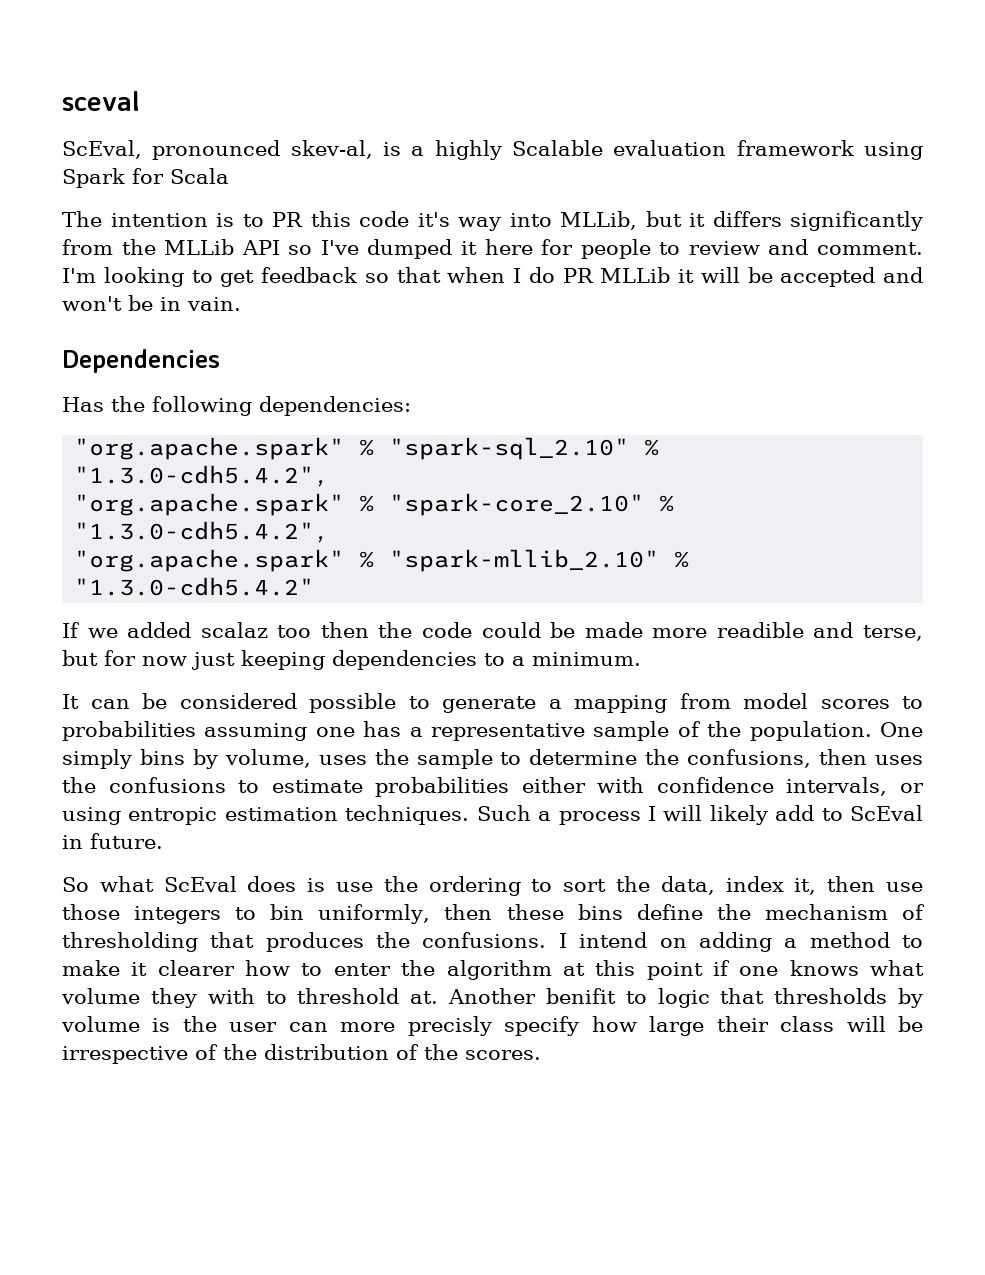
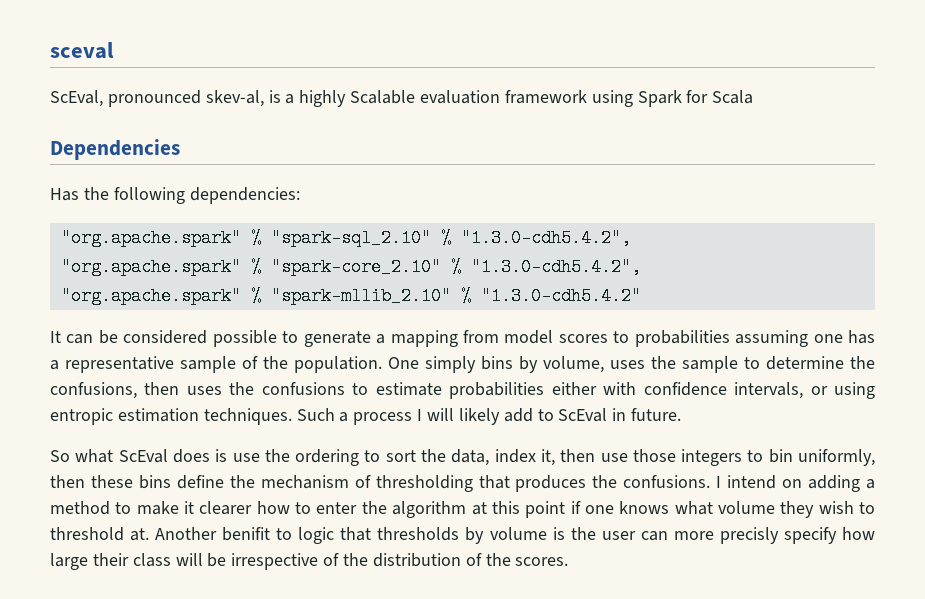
[62,211,923,231] [62,239,923,259] [62,267,923,287] [62,295,241,311] // The intention is to PR this code it's way into MLLib, but it differs significantly from the MLLib API so I've dumped it here for people to review and comment. I'm looking to get feedback so that when I do PR MLLib it will be accepted and won't be in vain. -> (754, 97) none
[62,622,923,641] [62,650,641,670] // If we added scalaz too then the code could be made more readible and terse, but for now just keeping dependencies to a minimum. -> (641, 296) none
[207,988,255,1004] with -> [818,501,854,514] wish

